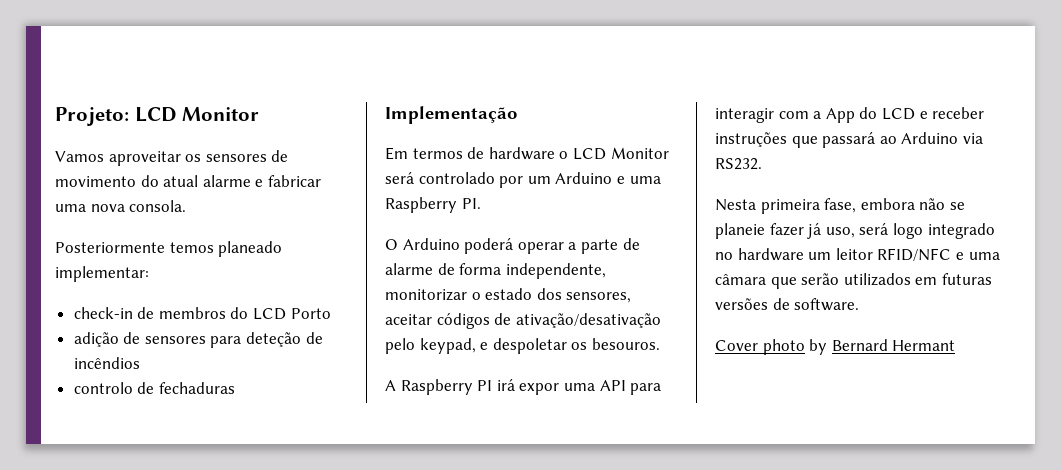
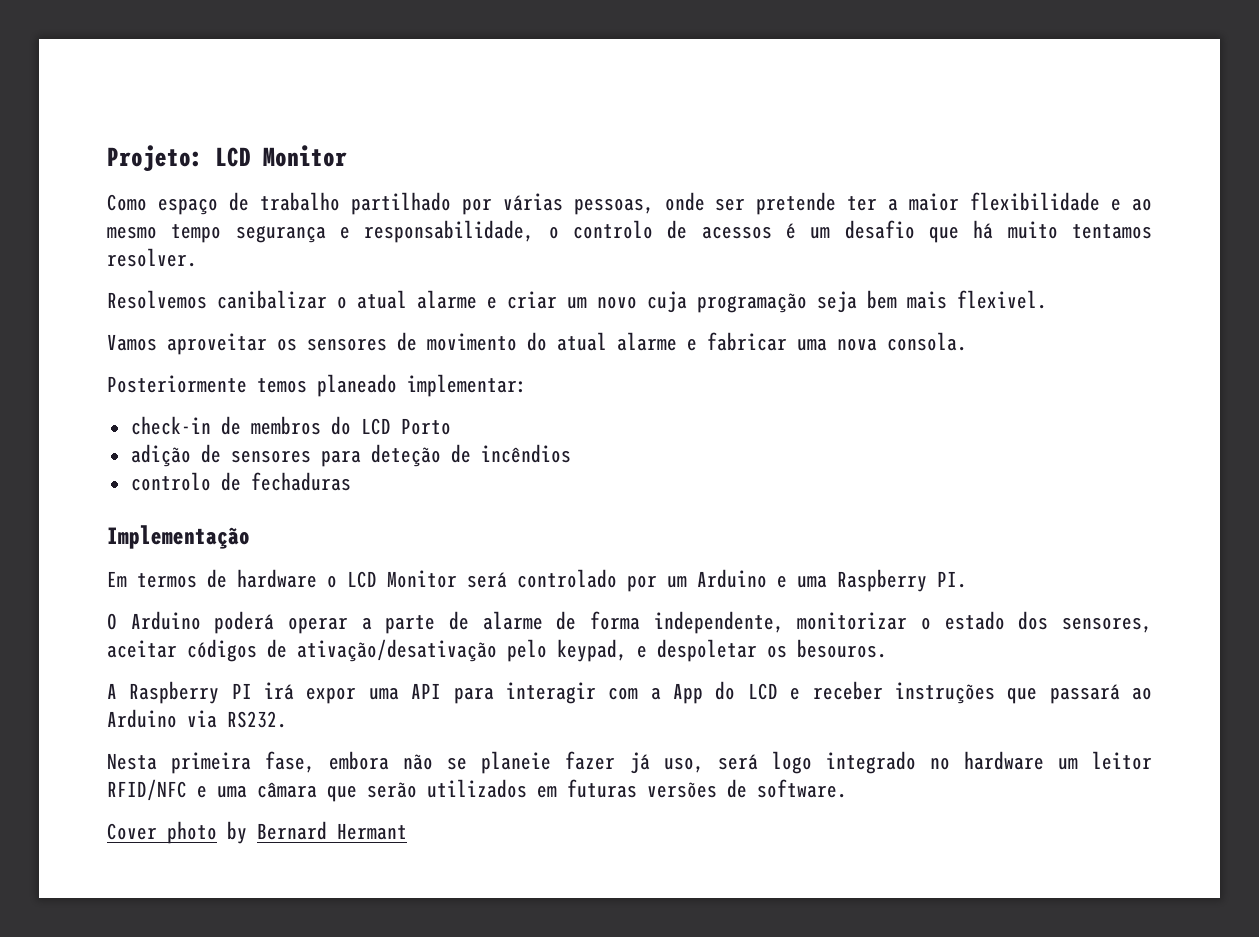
(260, 114) none -> [107,192,1152,215] [107,220,1153,243] [107,248,197,267] [107,290,1047,313] // Como espaço de trabalho partilhado por várias pessoas, onde ser pretende ter a maior flexibilidade e ao mesmo tempo segurança e responsabilidade, o controlo de acessos é um desafio que há muito tentamos resolver. // Resolvemos canibalizar o atual alarme e criar um novo cuja programação seja bem mais flexivel.

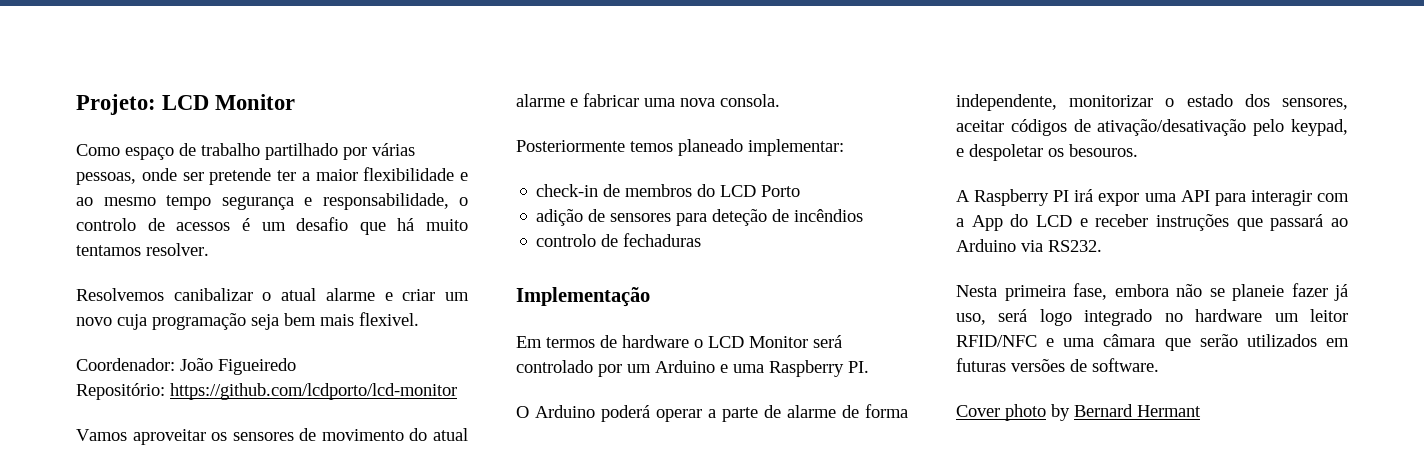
(1047, 299) none -> [76,358,296,375] [76,383,457,400] // Coordenador: João Figueiredo // Repositório: https://github.com/lcdporto/lcd-monitor

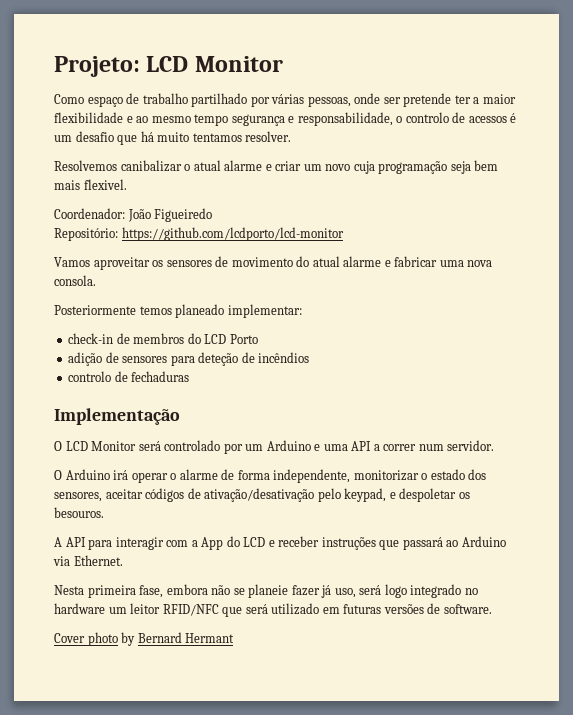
[516,335,703,348] Em termos de hardware o -> [54,441,62,451] O
[769,360,869,377] [516,405,781,422] Raspberry PI. // O Arduino poderá operar a parte de -> [351,440,495,451] [54,469,177,483] API a correr num servidor. // O Arduino irá operar o
[974,189,1176,206] Raspberry PI irá expor uma -> (62, 542) none
[1048,240,1102,252] RS232. -> [73,555,123,566] Ethernet.
[1046,334,1317,351] e uma câmara que serão utilizados -> [222,603,320,617] que será utilizado

